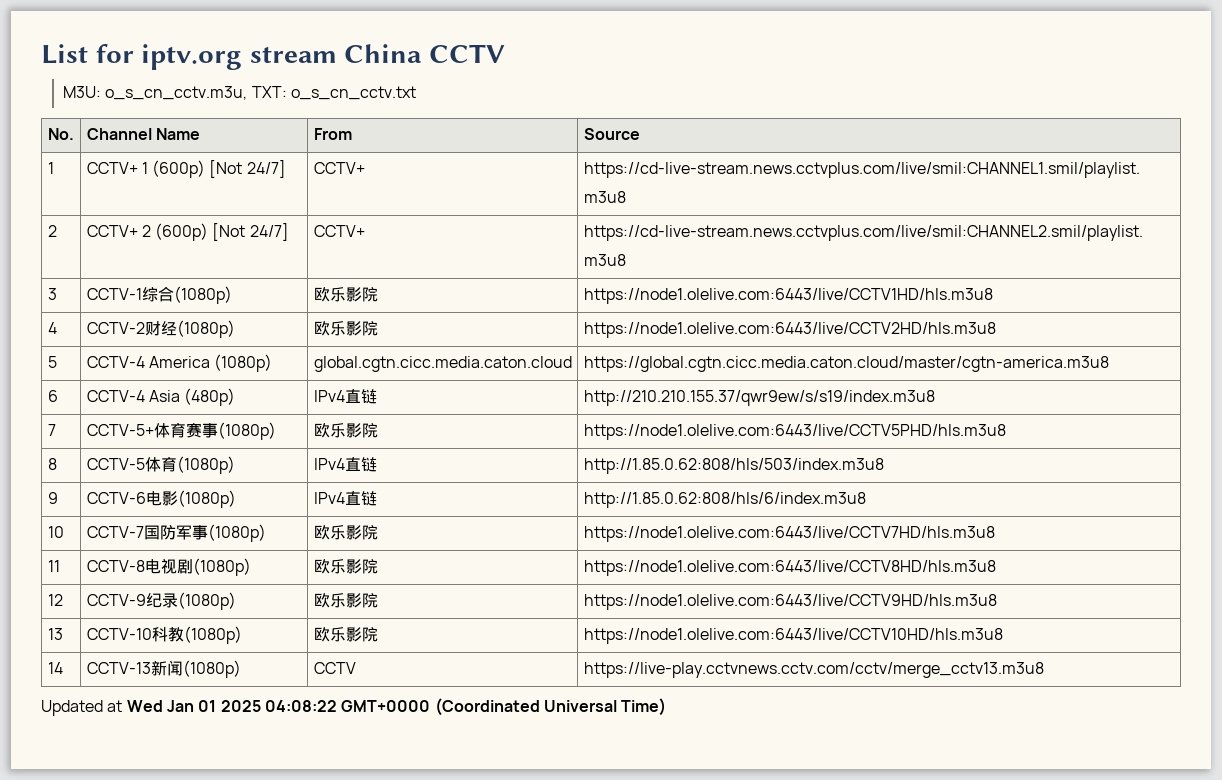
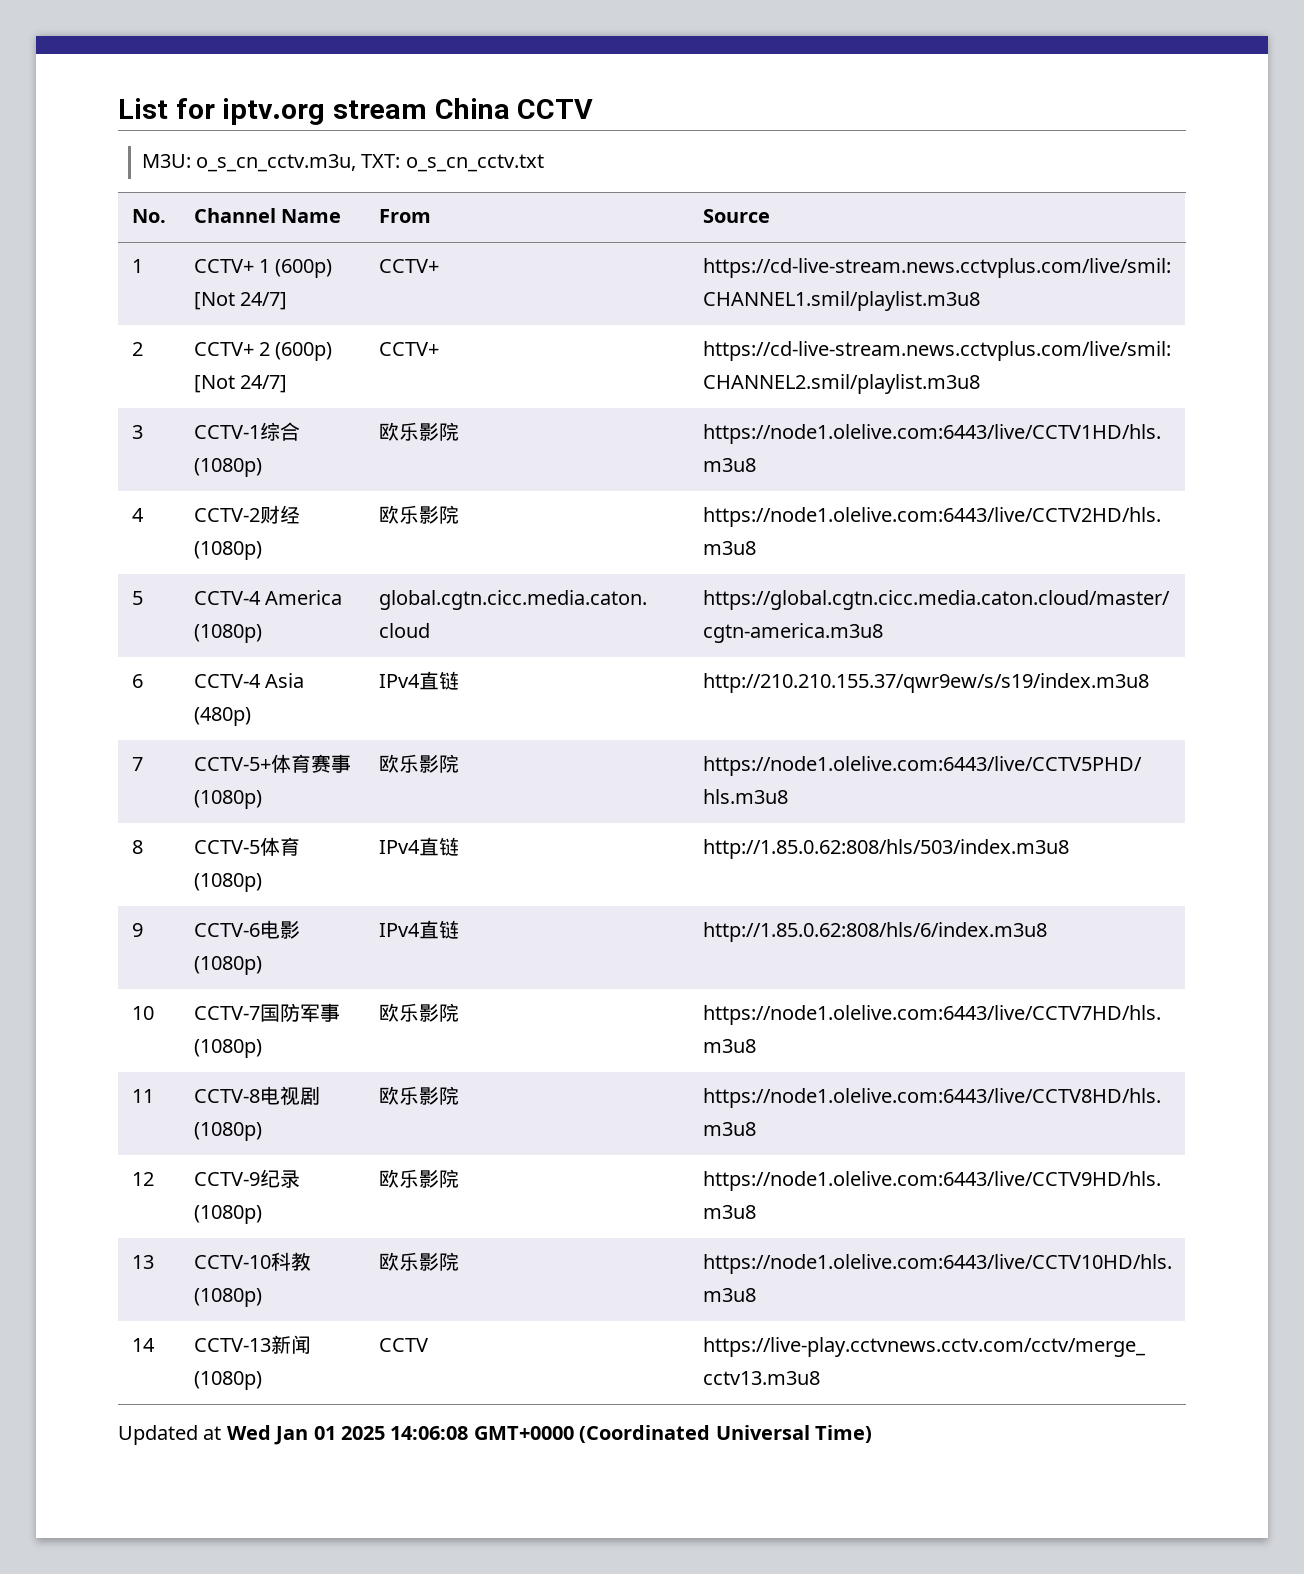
[264,700,337,712] 04:08:22 -> [390,1426,469,1440] 14:06:08

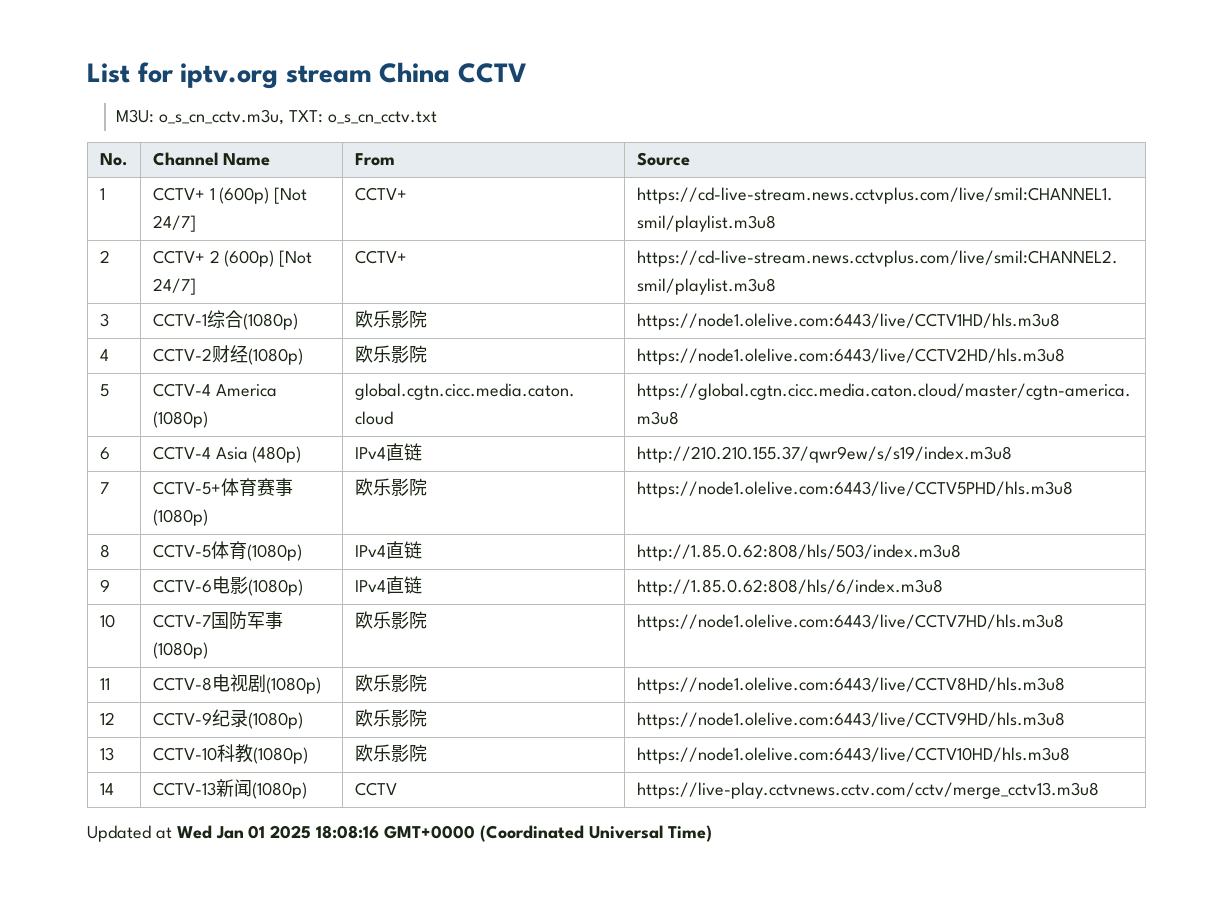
[390,1426,469,1440] 14:06:08 -> [316,825,380,839] 18:08:16

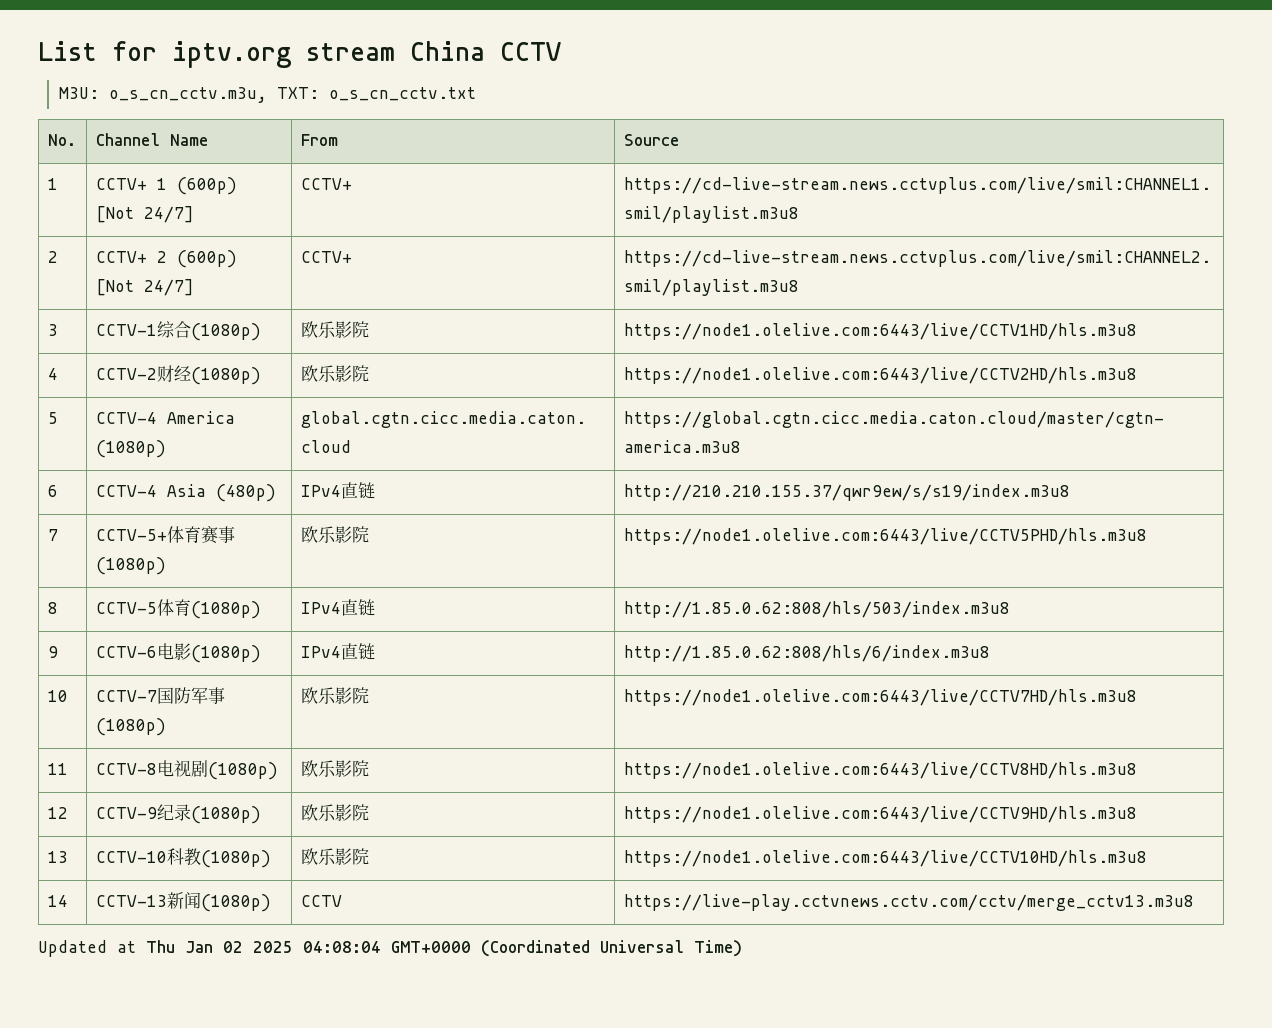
[176,825,380,839] Wed Jan 01 2025 18:08:16 -> [146,940,381,953] Thu Jan 02 2025 04:08:04

